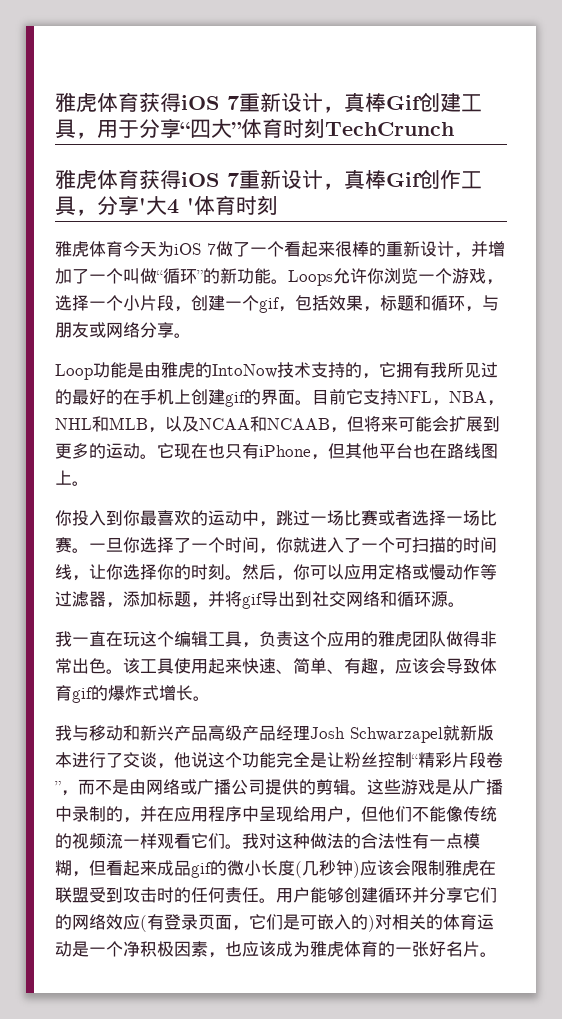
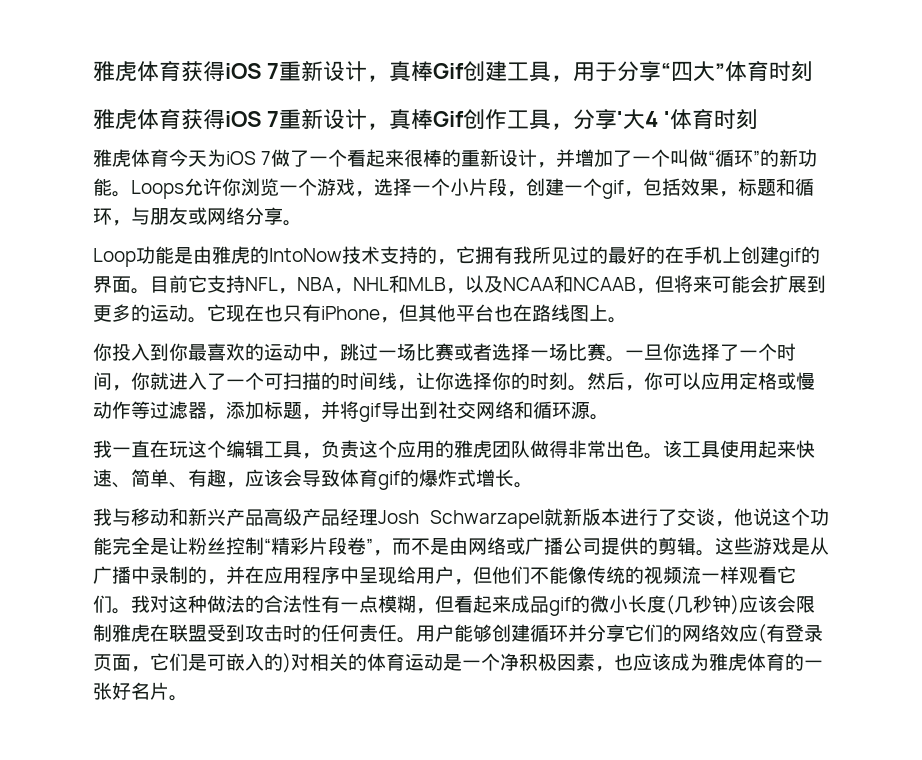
[325,122,454,136] TechCrunch -> (813, 71) none

